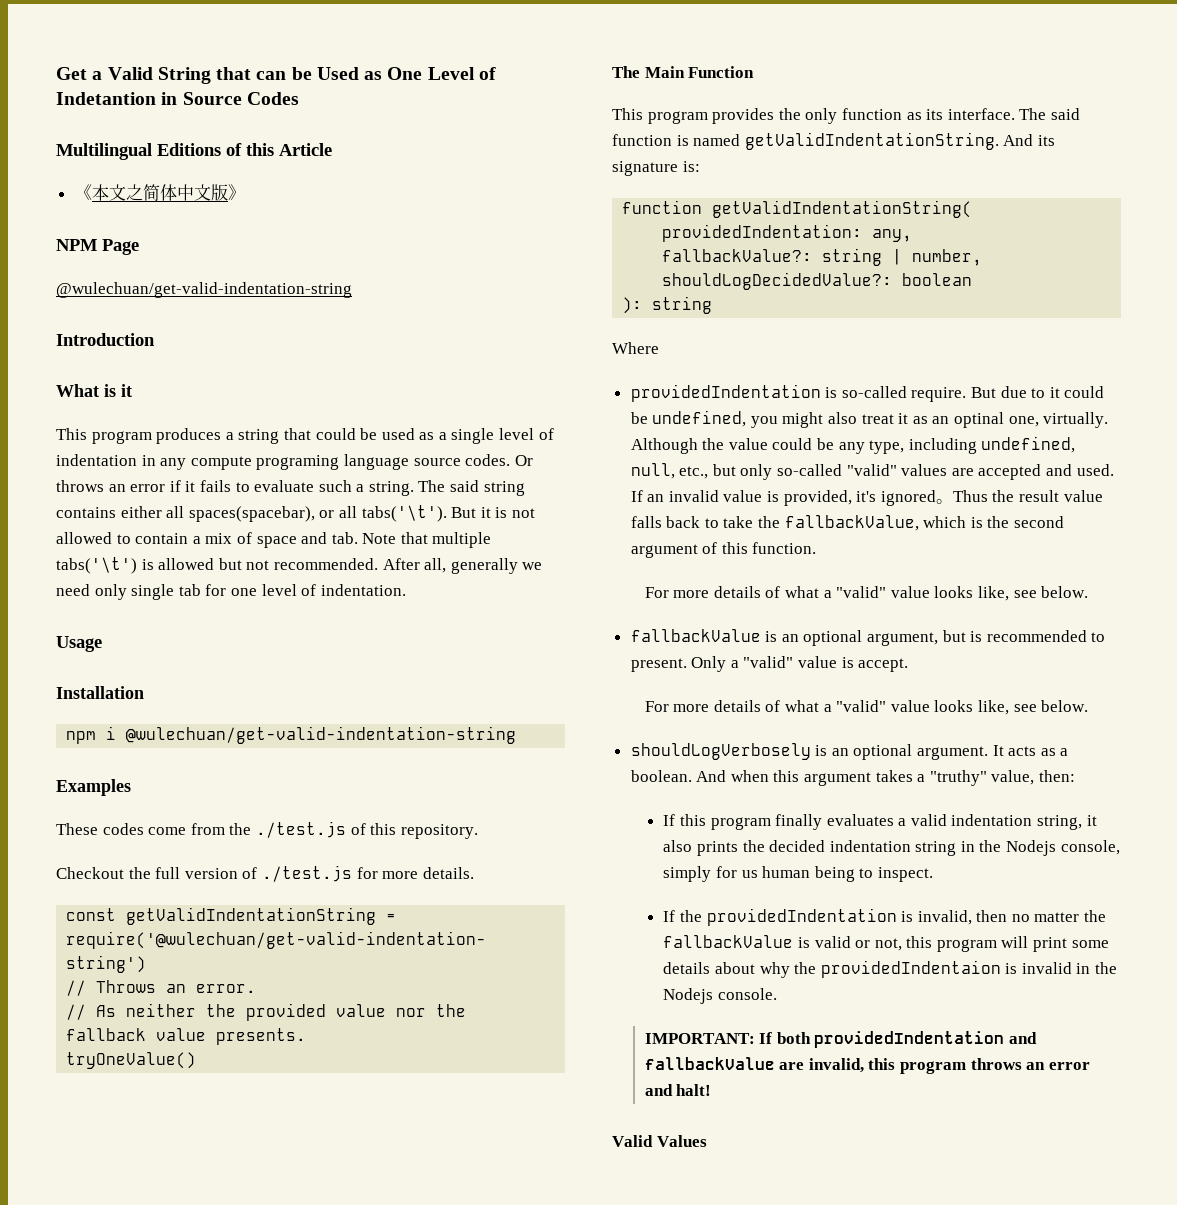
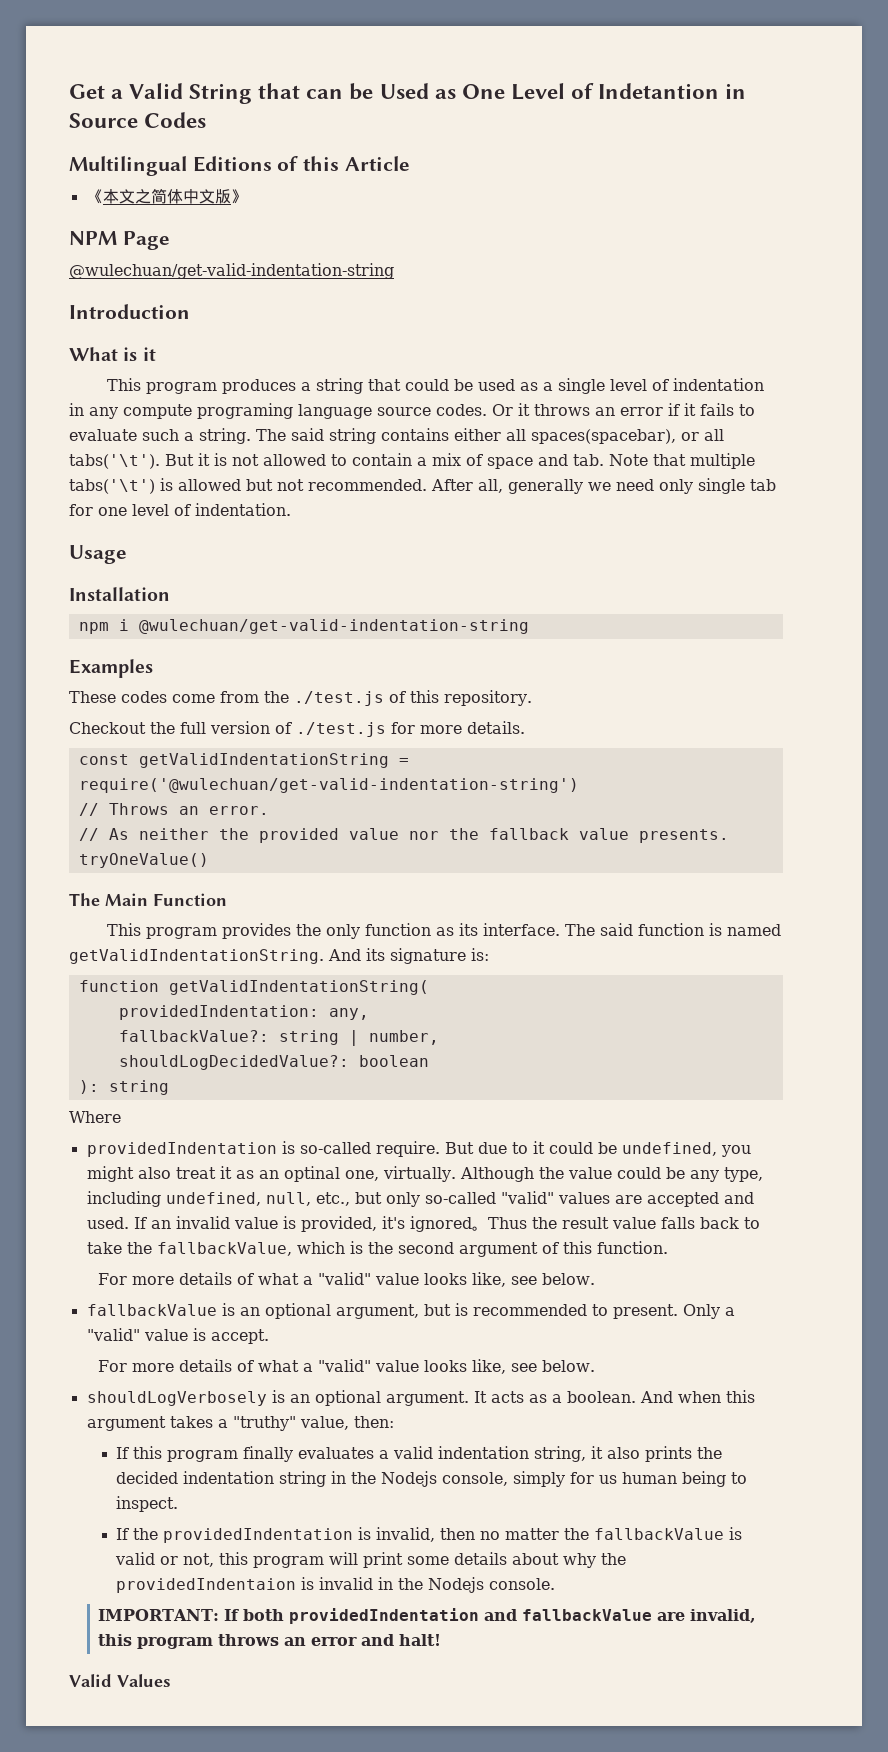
(533, 460) none -> [518,403,530,416] it

